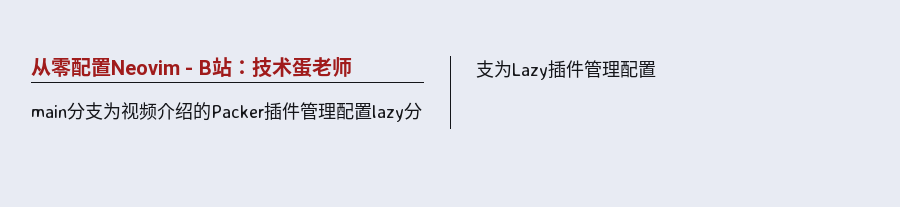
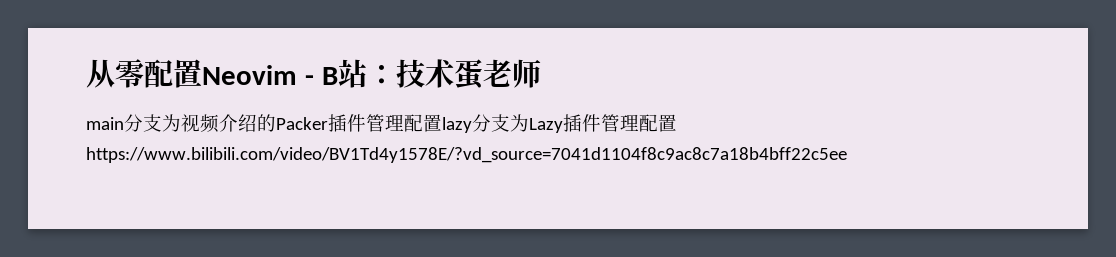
(656, 69) none -> [86,147,847,163] https://www.bilibili.com/video/BV1Td4y1578E/?vd_source=7041d1104f8c9ac8c7a18b4bff22c5ee

